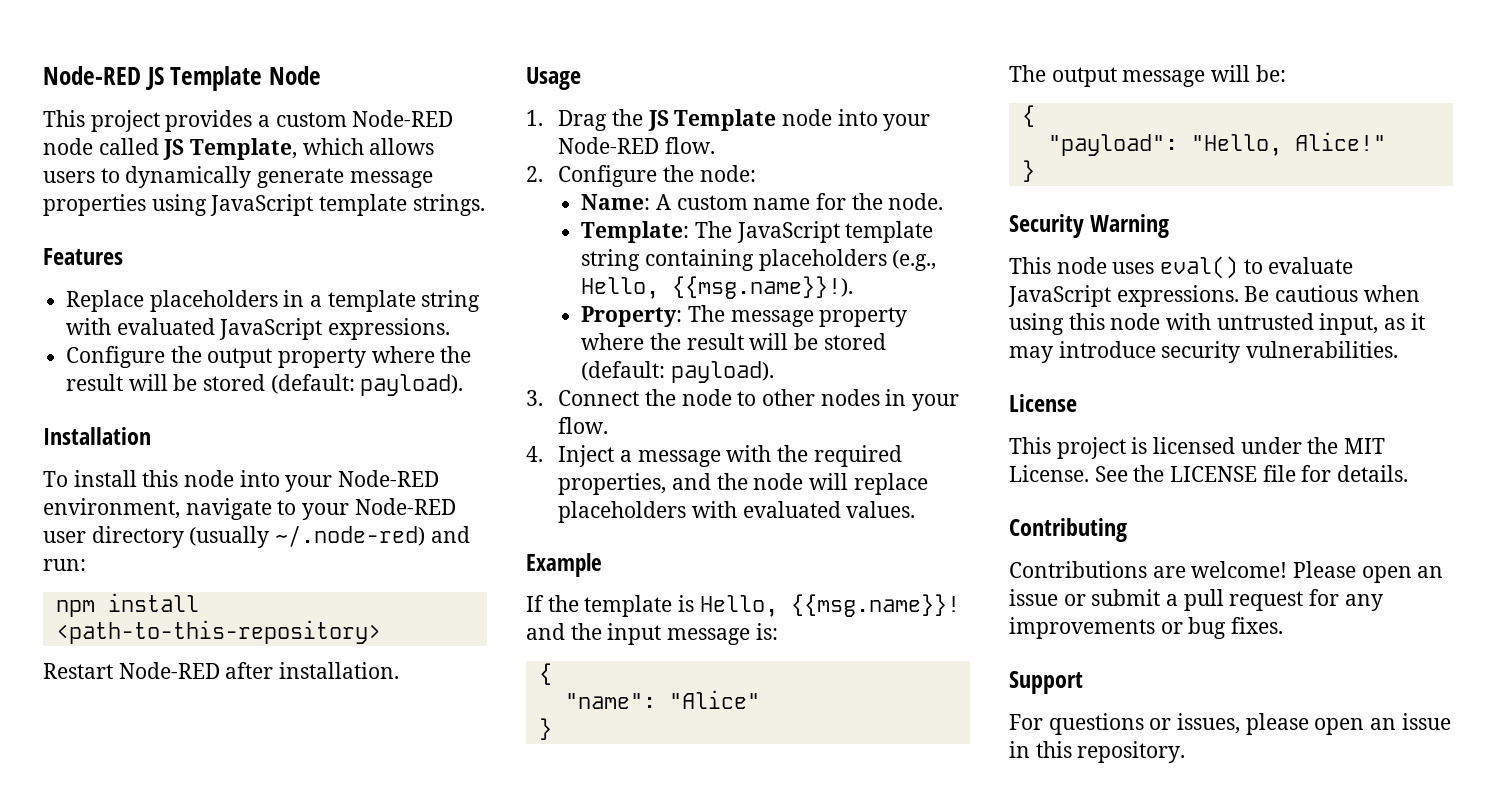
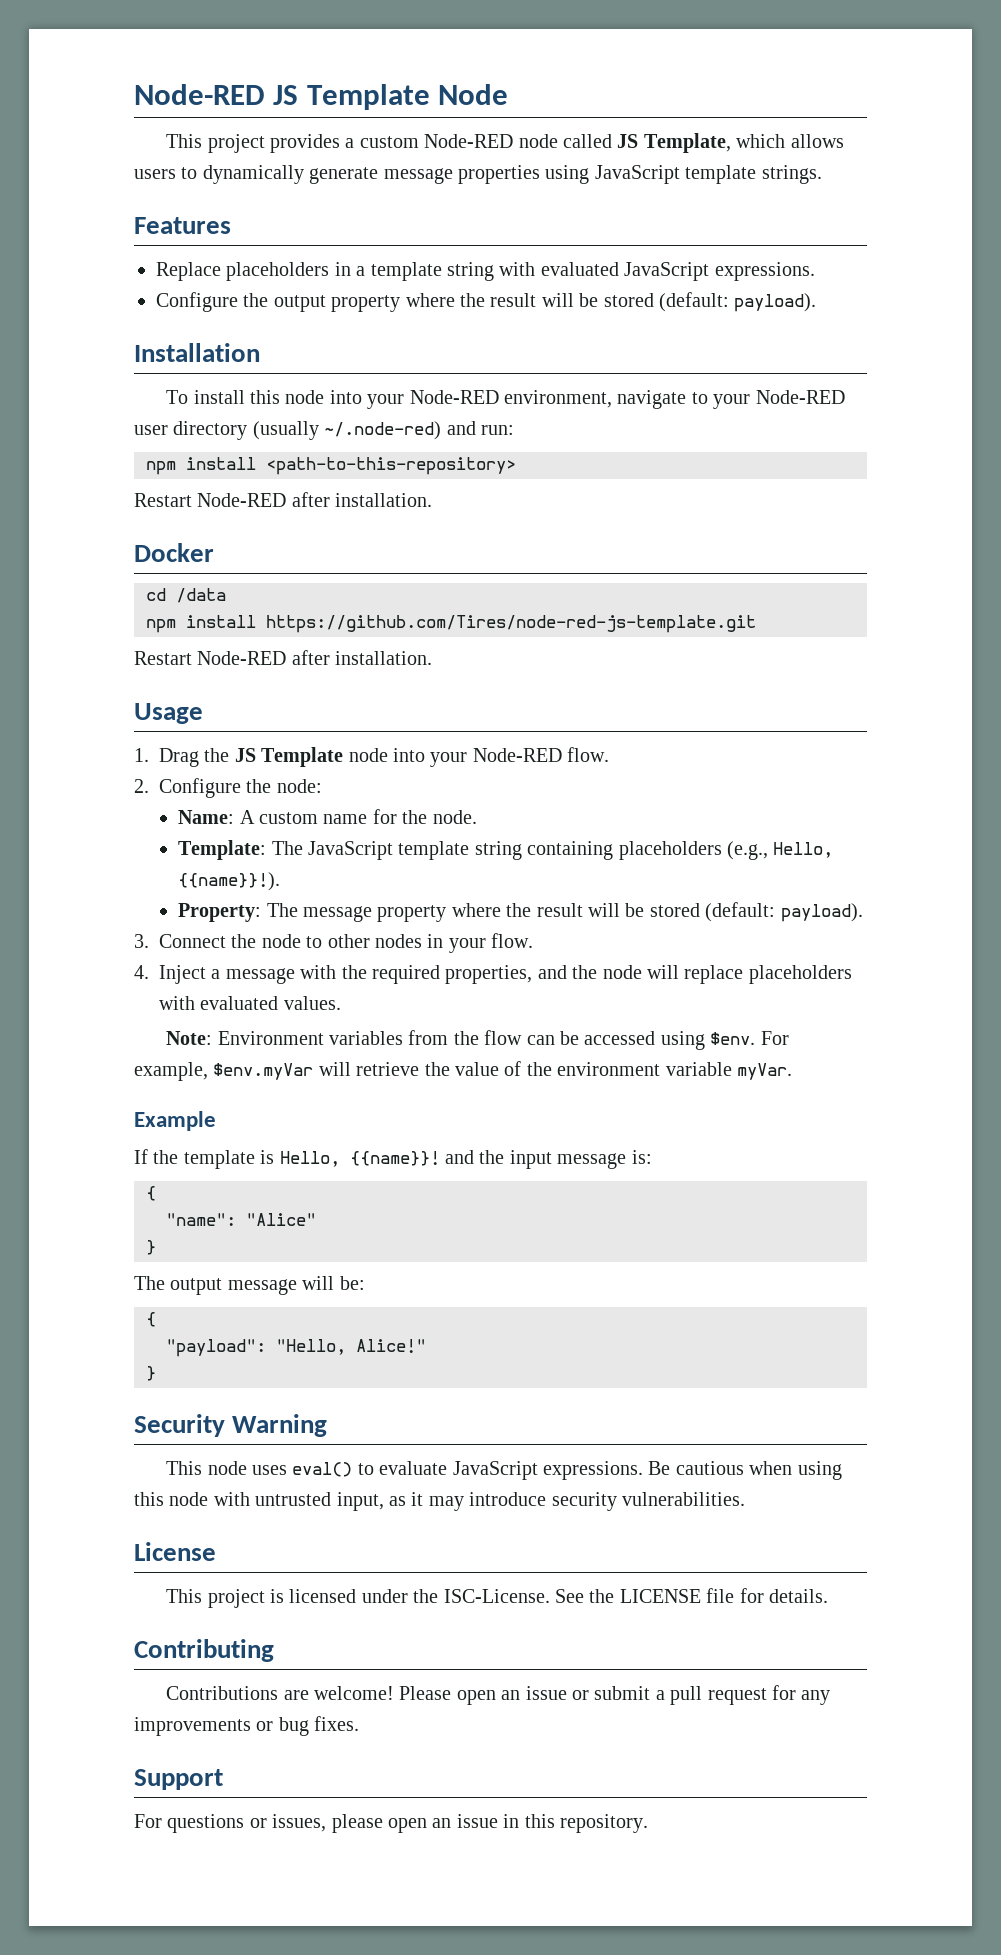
(400, 670) none -> [134,543,214,562] [146,588,226,603] [146,615,756,633] [134,650,433,665] // Docker // cd /data // npm install https://github.com/Tires/node-red-js-template.git // Restart Node-RED after installation.
[672,276,854,299] {{msg.name}}!). -> [178,872,281,891] {{name}}!).
(916, 509) none -> [166,1030,789,1050] [134,1061,792,1081] // Note: Environment variables from the flow can be accessed using $env. For example, $env.myVar will retrieve the value of the environment variable myVar.
[790,594,960,617] {{msg.name}}! -> [349,1151,440,1166] {{name}}!
[1344,438,1386,454] [1009,465,1089,482] MIT License. -> [443,1589,550,1603] ISC-License.

